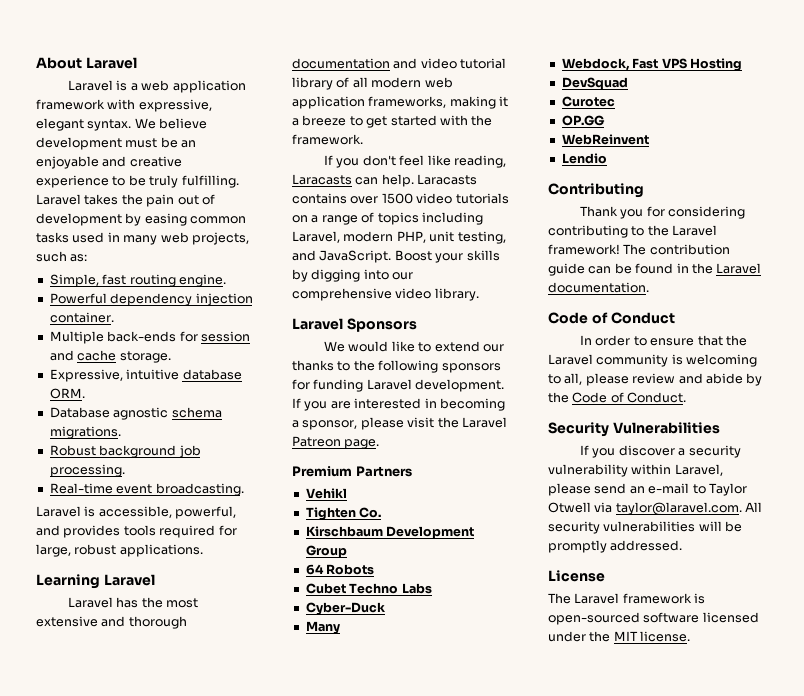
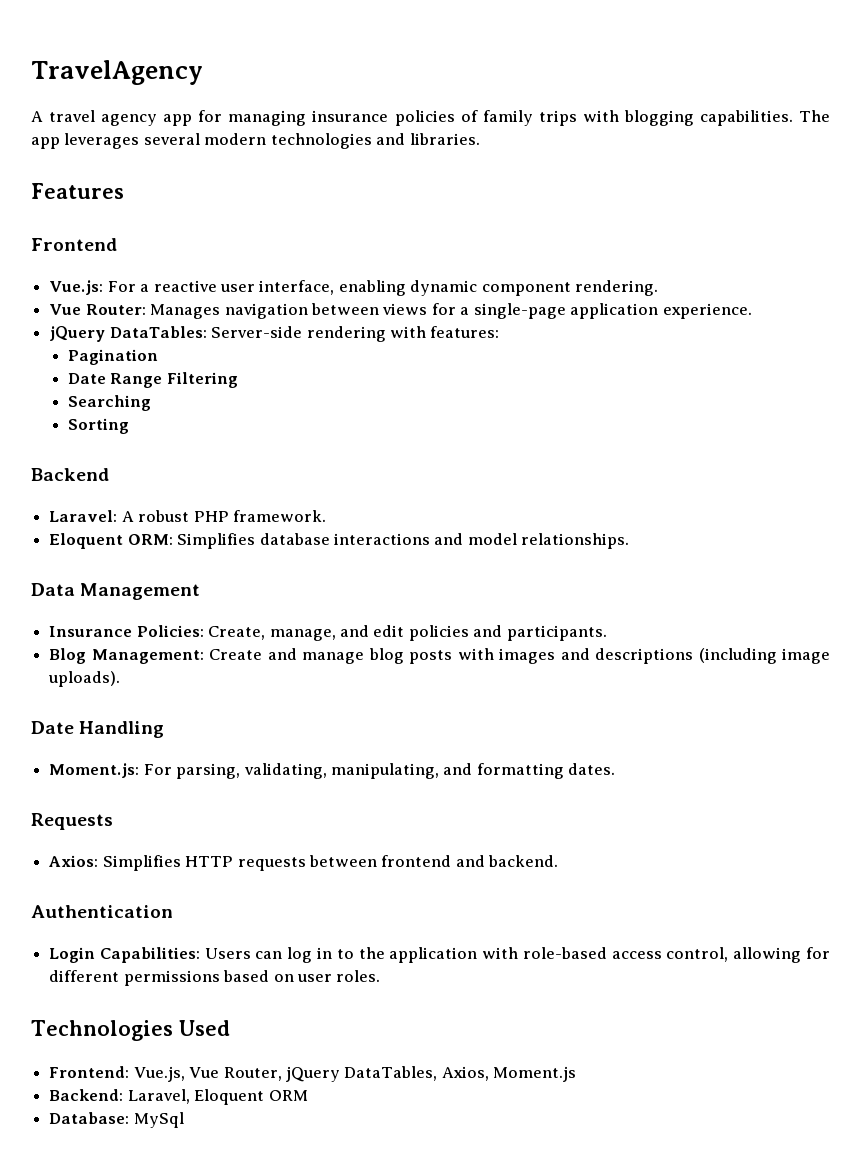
[36,57,137,69] [68,80,246,93] [36,99,212,112] [36,118,208,131] [36,137,197,150] [36,156,182,169] [36,175,239,188] [36,194,215,207] [36,213,247,226] [36,232,249,245] [36,251,88,262] [49,274,226,287] [49,293,253,306] [49,312,114,323] [49,331,250,344] [49,350,171,363] [49,369,242,382] [49,388,85,399] [49,407,222,420] [49,426,121,439] [49,445,201,458] [49,464,125,477] [49,483,244,496] [36,506,237,519] [36,525,237,538] [36,544,203,557] [36,574,155,589] [68,597,199,608] [36,616,187,629] [292,58,507,69] [292,77,453,90] [292,96,509,109] [292,115,493,128] [292,134,363,145] [324,155,506,168] [292,174,478,187] [292,193,509,204] [292,212,483,225] [292,231,506,244] [292,250,500,263] [292,269,414,282] [292,288,479,301] [292,318,417,332] [324,341,504,352] [292,360,501,373] [292,379,505,392] [292,398,505,411] [292,417,507,430] [292,436,380,449] [292,466,412,477] [305,488,347,499] [305,507,382,520] [305,526,475,539] [305,545,347,558] [305,564,375,575] [305,583,432,594] [305,602,385,615] [305,621,340,634] [561,58,742,71] [561,77,628,90] [561,96,615,107] [561,115,605,126] [561,134,649,145] [561,153,607,164] [548,183,644,198] [580,206,746,219] [548,225,718,238] [548,244,730,255] [548,263,762,276] [548,282,649,293] [548,312,675,324] [580,335,747,346] [548,354,758,367] [548,373,763,386] [548,392,687,403] [548,422,720,437] [580,445,741,458] [548,464,723,477] [548,483,747,496] [548,502,763,516] [548,521,743,534] [548,540,683,553] [548,570,605,582] [548,593,706,604] [548,612,759,625] [548,631,691,642] About Laravel // Laravel is a web application framework with expressive, elegant syntax. We believe development must be an enjoyable and creative experience to be truly fulfilling. Laravel takes the pain out of development by easing common tasks used in many web projects, such as: // Simple, fast routing engine. // Powerful dependency injection container. // Multiple back-ends for session and cache storage. // Expressive, intuitive database ORM. // Database agnostic schema migrations. // Robust background job processing. // Real-time event broadcasting. // Laravel is accessible, powerful, and provides tools required for large, robust applications. // Learning Laravel // Laravel has the most extensive and thorough documentation and video tutorial library of all modern web application frameworks, making it a breeze to get started with the framework. // If you don't feel like reading, Laracasts can help. Laracasts contains over 1500 video tutorials on a range of topics including Laravel, modern PHP, unit testing, and JavaScript. Boost your skills by digging into our comprehensive video library. // Laravel Sponsors // We would like to extend our thanks to the following sponsors for funding Laravel development. If you are interested in becoming a sponsor, please visit the Laravel Patreon page. // Premium Partners // Vehikl // Tighten Co. // Kirschbaum Development Group // 64 Robots // Cubet Techno Labs // Cyber-Duck // Many // Webdock, Fast VPS Hosting // DevSquad // Curotec // OP.GG // WebReinvent // Lendio // Contributing // Thank you for considering contributing to the Laravel framework! The contribution guide can be found in the Laravel documentation. // Code of Conduct // In order to ensure that the Laravel community is welcoming to all, please review and abide by the Code of Conduct. // Security Vulnerabilities // If you discover a security vulnerability within Laravel, please send an e-mail to Taylor Otwell via taylor@laravel.com. All security vulnerabilities will be promptly addressed. // License // The Laravel framework is open-sourced software licensed under the MIT license. -> [31,60,203,85] [31,110,830,126] [31,133,480,149] [31,183,124,199] [31,238,117,251] [49,280,659,296] [49,303,752,319] [49,326,500,342] [67,349,158,365] [67,372,238,388] [67,395,151,411] [67,418,129,434] [31,468,109,481] [49,510,326,522] [49,533,630,549] [31,583,201,600] [49,625,607,641] [49,648,830,664] [48,671,121,687] [31,721,165,738] [49,763,616,779] [31,813,113,830] [49,855,559,871] [31,905,173,918] [49,947,830,963] [49,970,381,986] [31,1020,230,1041] [49,1066,577,1082] [49,1089,308,1105] [49,1112,184,1128] TravelAgency // A travel agency app for managing insurance policies of family trips with blogging capabilities. The app leverages several modern technologies and libraries. // Features // Frontend // Vue.js: For a reactive user interface, enabling dynamic component rendering. // Vue Router: Manages navigation between views for a single-page application experience. // jQuery DataTables: Server-side rendering with features: // Pagination // Date Range Filtering // Searching // Sorting // Backend // Laravel: A robust PHP framework. // Eloquent ORM: Simplifies database interactions and model relationships. // Data Management // Insurance Policies: Create, manage, and edit policies and participants. // Blog Management: Create and manage blog posts with images and descriptions (including image uploads). // Date Handling // Moment.js: For parsing, validating, manipulating, and formatting dates. // Requests // Axios: Simplifies HTTP requests between frontend and backend. // Authentication // Login Capabilities: Users can log in to the application with role-based access control, allowing for different permissions based on user roles. // Technologies Used // Frontend: Vue.js, Vue Router, jQuery DataTables, Axios, Moment.js // Backend: Laravel, Eloquent ORM // Database: MySql

